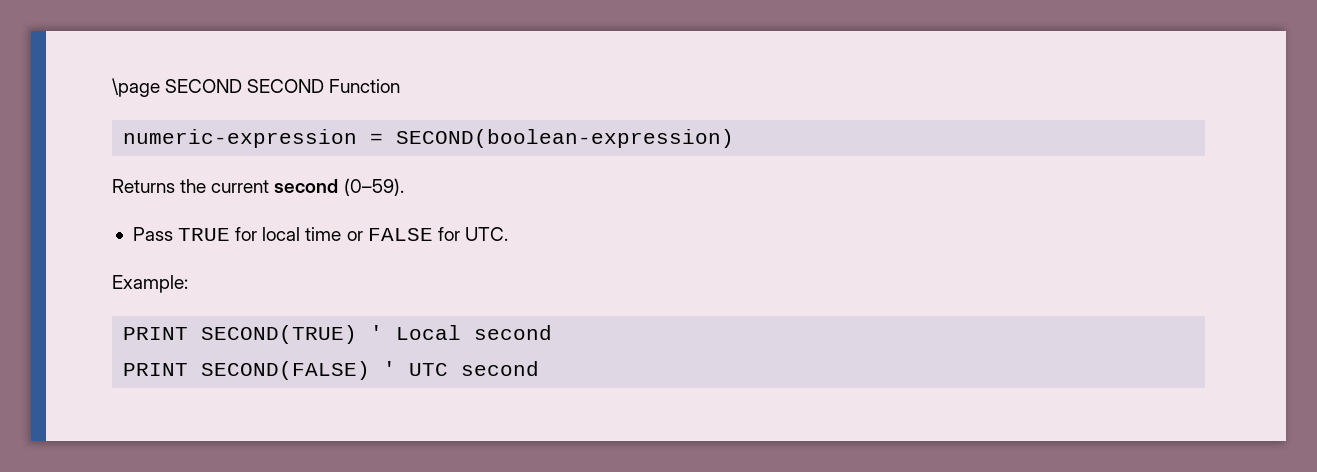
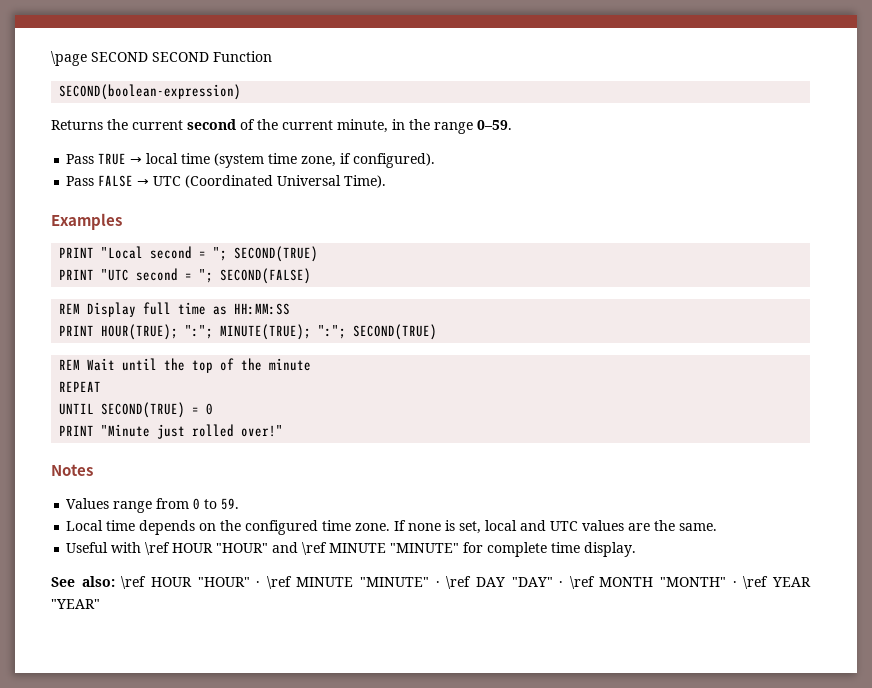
[123,129,384,148] numeric-expression = -> (272, 56) none
[343,178,404,196] (0–59). -> [240,119,512,134] of the current minute, in the range 0–59.
[235,227,258,241] for -> [130,157,143,164] →
[346,227,508,241] [112,275,188,293] [123,325,553,344] [123,361,540,380] or FALSE for UTC. // Example: // PRINT SECOND(TRUE) ' Local second // PRINT SECOND(FALSE) ' UTC second -> [214,153,436,168] [66,175,387,188] [51,213,122,230] [59,246,319,262] [59,268,312,284] [59,302,291,317] [59,324,438,340] [59,358,312,373] [59,381,102,392] [59,402,214,418] [59,424,284,439] [51,464,93,476] [66,498,240,513] [66,520,718,535] [66,542,637,557] [51,576,812,589] [51,599,100,609] (system time zone, if configured). // Pass FALSE → UTC (Coordinated Universal Time). // Examples // PRINT "Local second = "; SECOND(TRUE) // PRINT "UTC second = "; SECOND(FALSE) // REM Display full time as HH:MM:SS // PRINT HOUR(TRUE); ":"; MINUTE(TRUE); ":"; SECOND(TRUE) // REM Wait until the top of the minute // REPEAT // UNTIL SECOND(TRUE) = 0 // PRINT "Minute just rolled over!" // Notes // Values range from 0 to 59. // Local time depends on the configured time zone. If none is set, local and UTC values are the same. // Useful with \ref HOUR "HOUR" and \ref MINUTE "MINUTE" for complete time display. // See also: \ref HOUR "HOUR" · \ref MINUTE "MINUTE" · \ref DAY "DAY" · \ref MONTH "MONTH" · \ref YEAR "YEAR"

